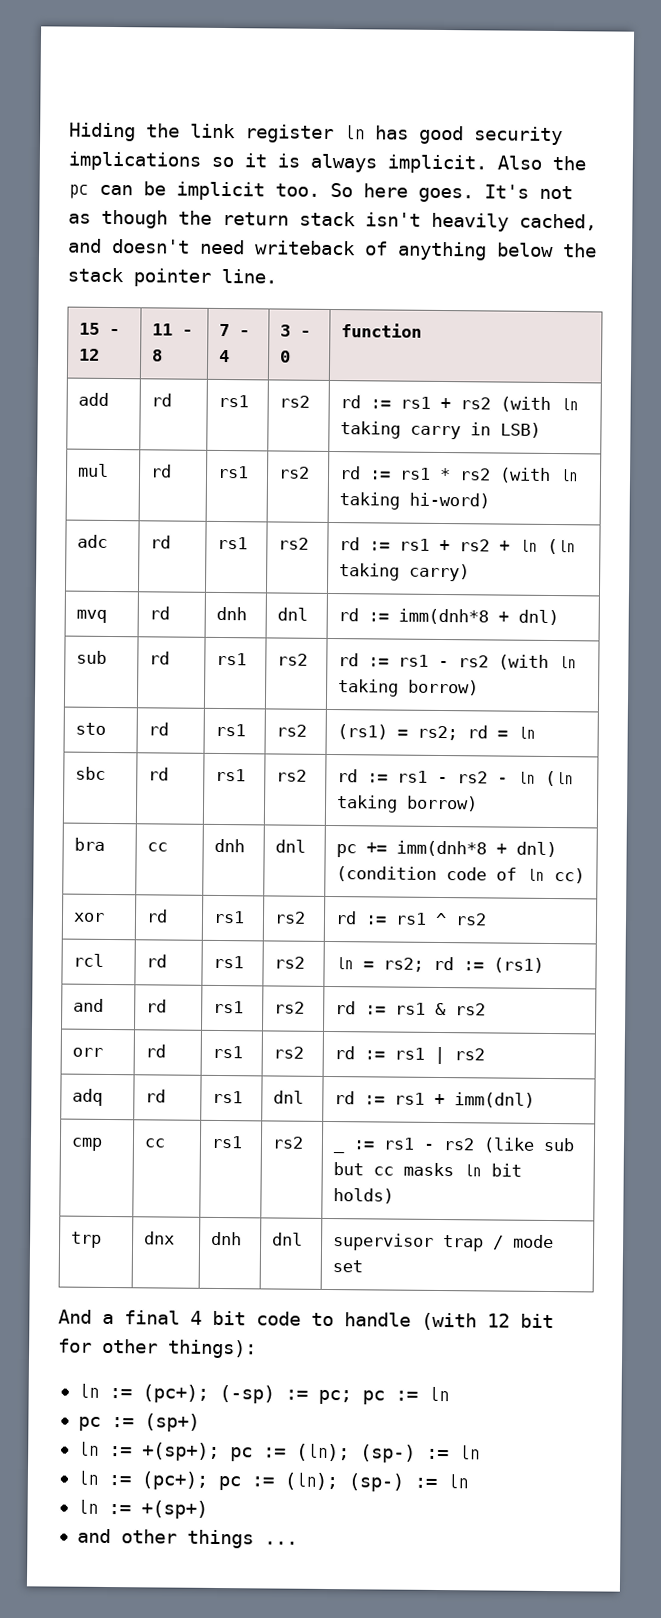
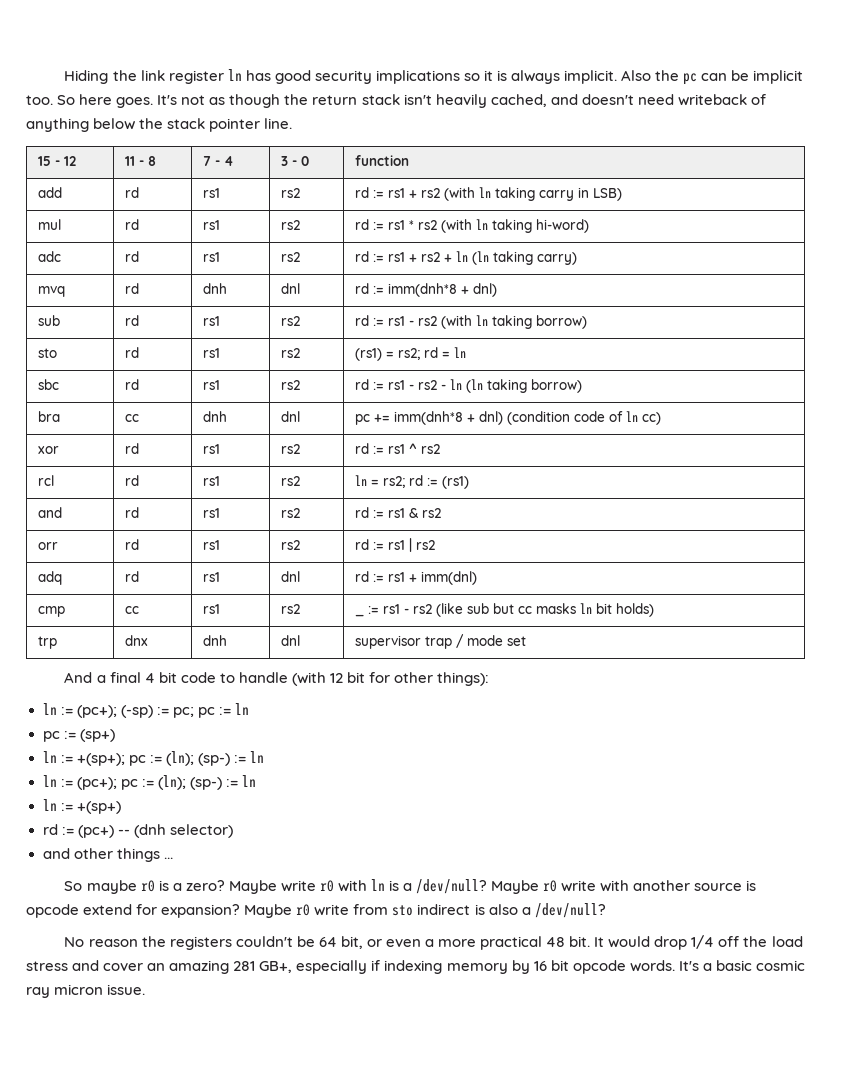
[76,1528,298,1549] and other things ... -> [42,824,233,838] [42,848,173,862] [64,879,757,894] [26,903,606,918] [64,935,803,950] [26,960,805,974] [26,984,146,998] rd := (pc+) -- (dnh selector) // and other things ... // So maybe r0 is a zero? Maybe write r0 with ln is a /dev/null? Maybe r0 write with another source is opcode extend for expansion? Maybe r0 write from sto indirect is also a /dev/null? // No reason the registers couldn't be 64 bit, or even a more practical 48 bit. It would drop 1/4 off the load stress and cover an amazing 281 GB+, especially if indexing memory by 16 bit opcode words. It's a basic cosmic ray micron issue.

